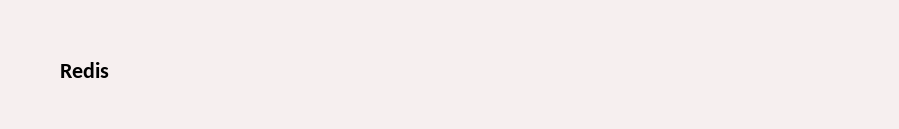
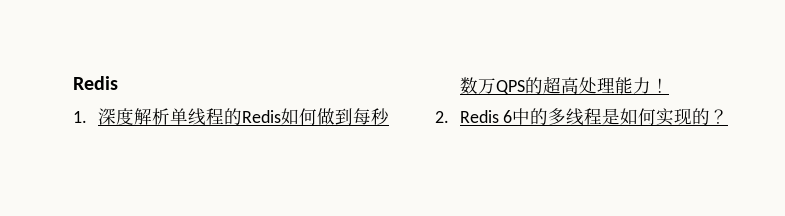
[60,62,109,78] Redis -> [73,76,118,90] [73,108,389,126] [459,76,669,95] [435,108,729,126] Redis // 1.深度解析单线程的Redis如何做到每秒数万QPS的超高处理能力！ // 2. Redis 6中的多线程是如何实现的？

